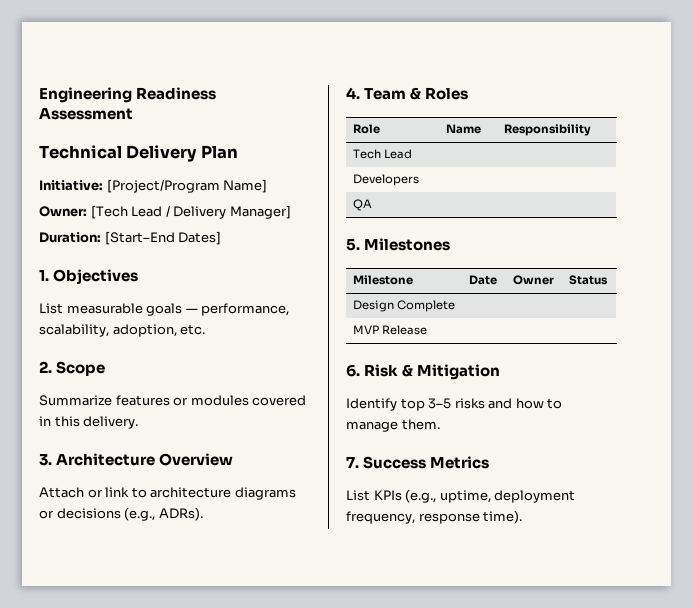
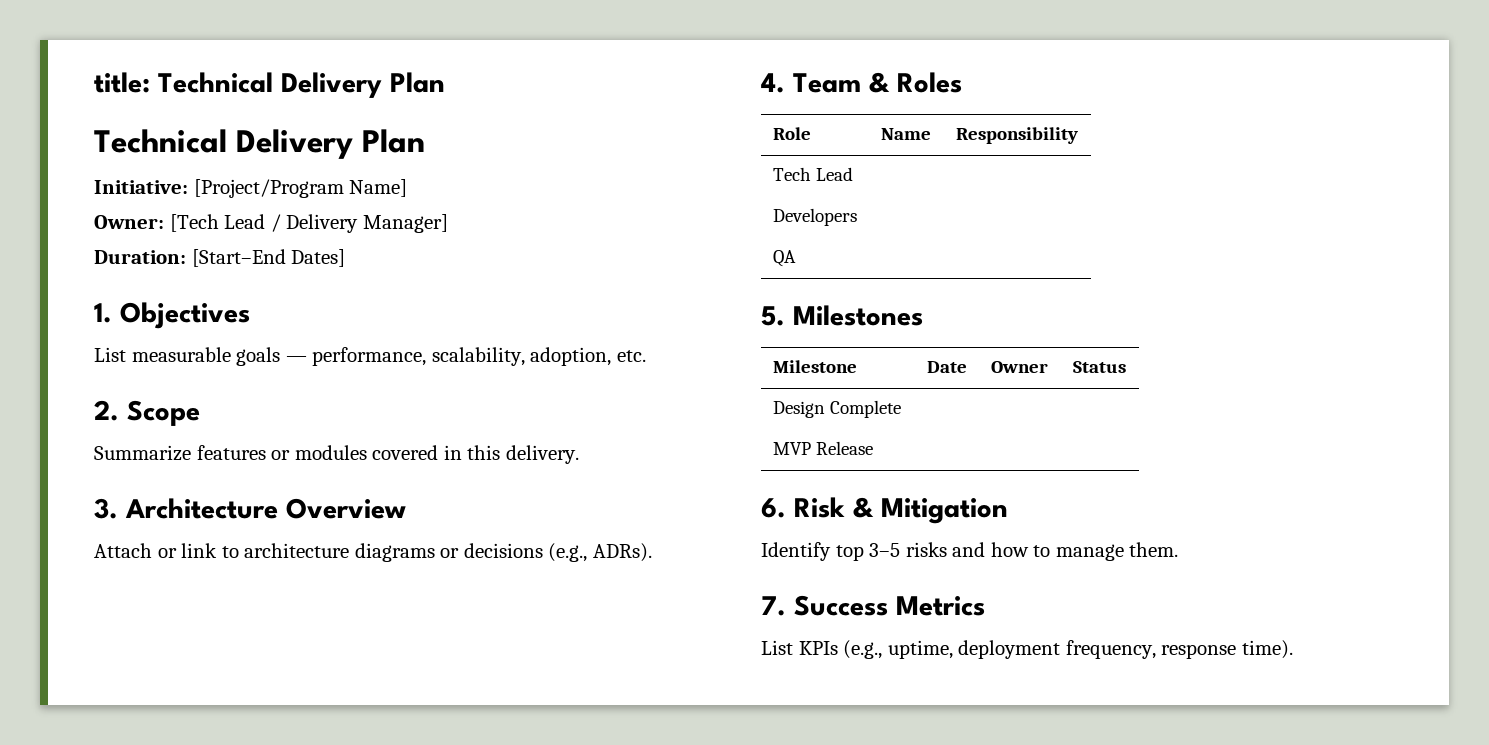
[39,87,217,103] [39,108,133,120] Engineering Readiness Assessment -> [94,72,445,98] title: Technical Delivery Plan

